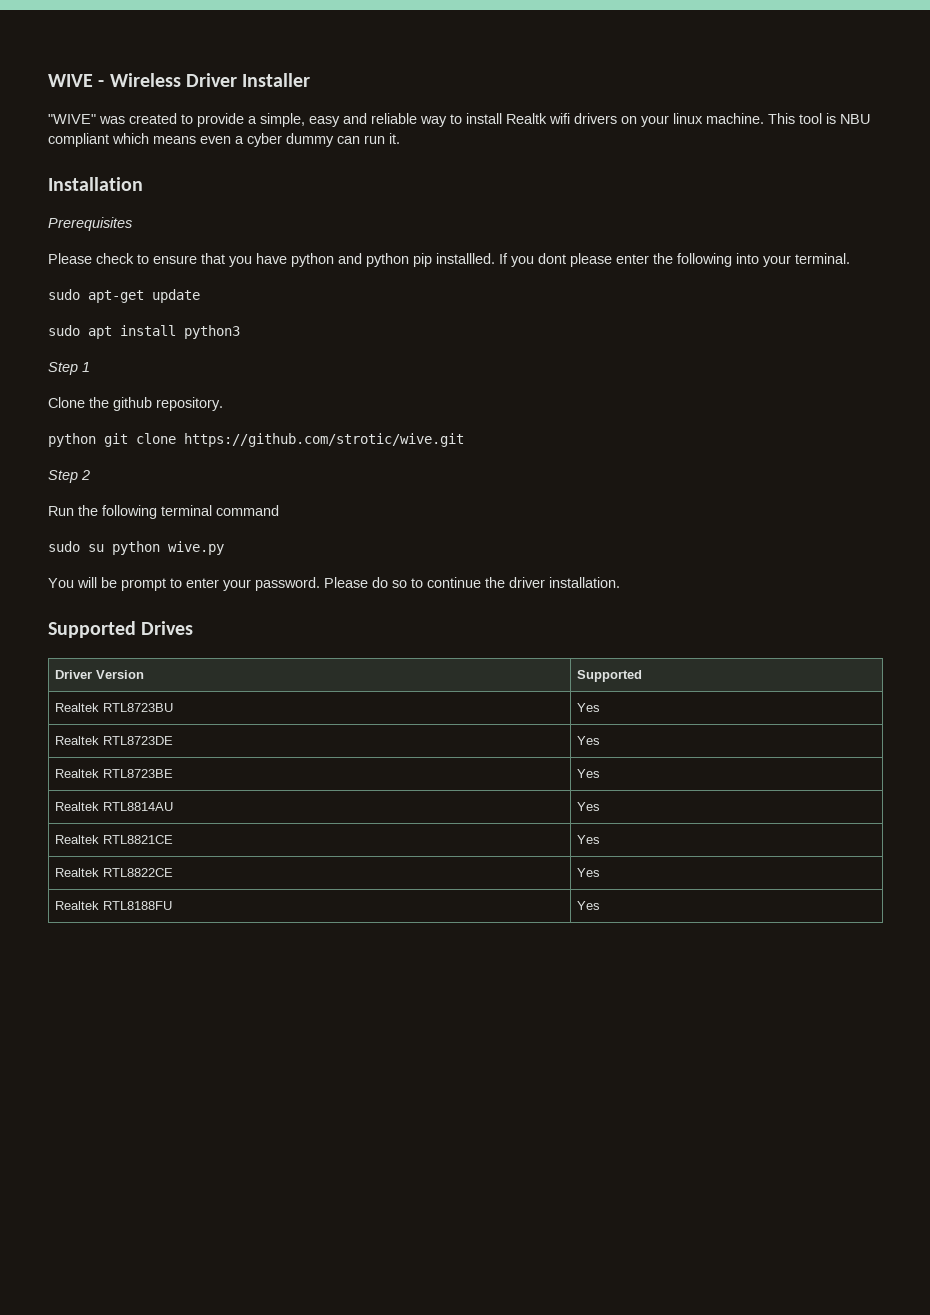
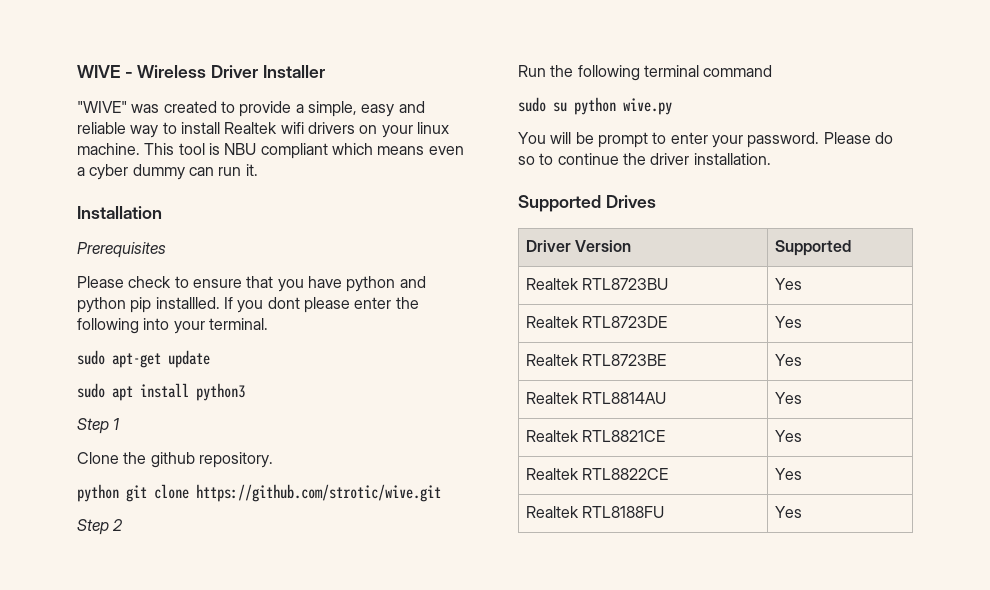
[506,113,547,124] Realtk -> [224,122,278,134] Realtek

